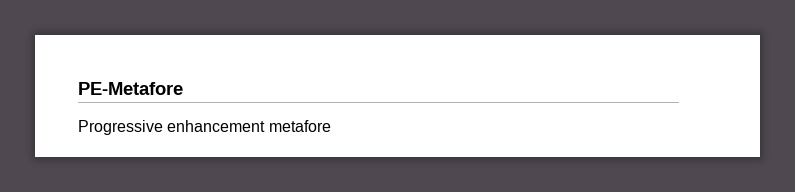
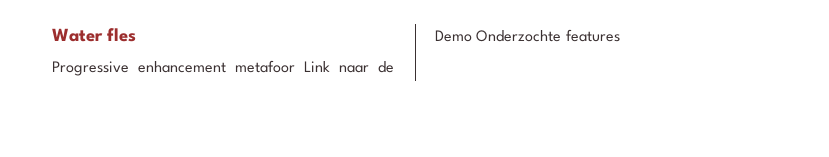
[78,82,183,95] PE-Metafore -> [52,28,136,42] Water fles
[268,120,331,132] metafore -> [235,60,394,73] [435,29,620,42] metafoor Link naar de Demo Onderzochte features

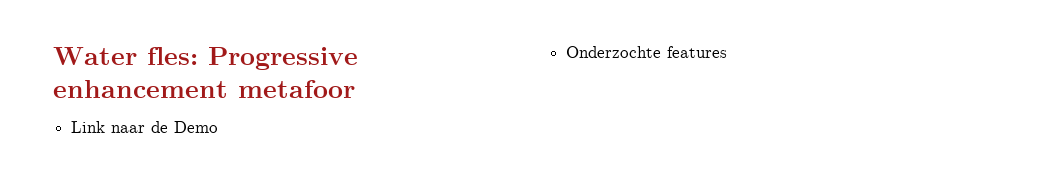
[107,28,136,42] fles // -> [147,47,198,65] fles:
(295, 66) none -> (355, 89) //
(472, 36) none -> (219, 127) //

